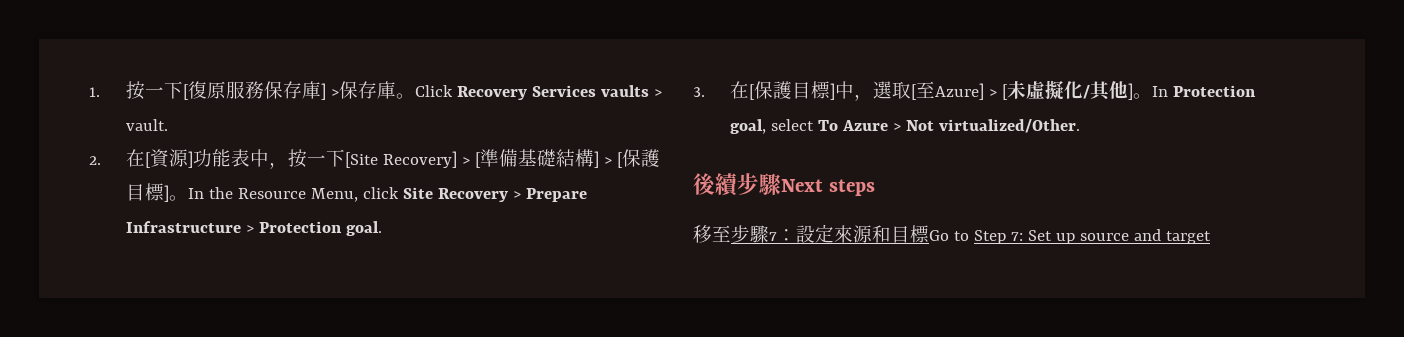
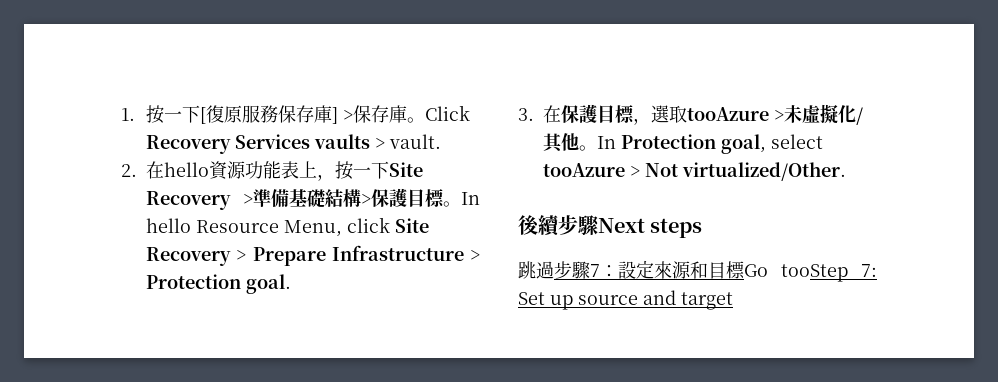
[144,149,660,169] [125,183,233,202] [資源]功能表中，按一下[Site Recovery] > [準備基礎結構] > [保護目標]。In the -> [164,161,423,181] [146,188,480,210] [146,218,191,233] hello資源功能表上，按一下Site Recovery >準備基礎結構>保護目標。In hello
[748,81,1008,101] [保護目標]中，選取[至Azure] > [ -> [561,104,784,125] 保護目標，選取tooAzure >
[1127,83,1133,100] ] -> (579, 142) none
[817,120,888,131] To Azure -> [543,163,625,177] tooAzure
[693,225,731,243] 移至 -> [518,261,554,279] 跳過
[953,230,1006,244] to Step -> [781,264,848,282] tooStep

